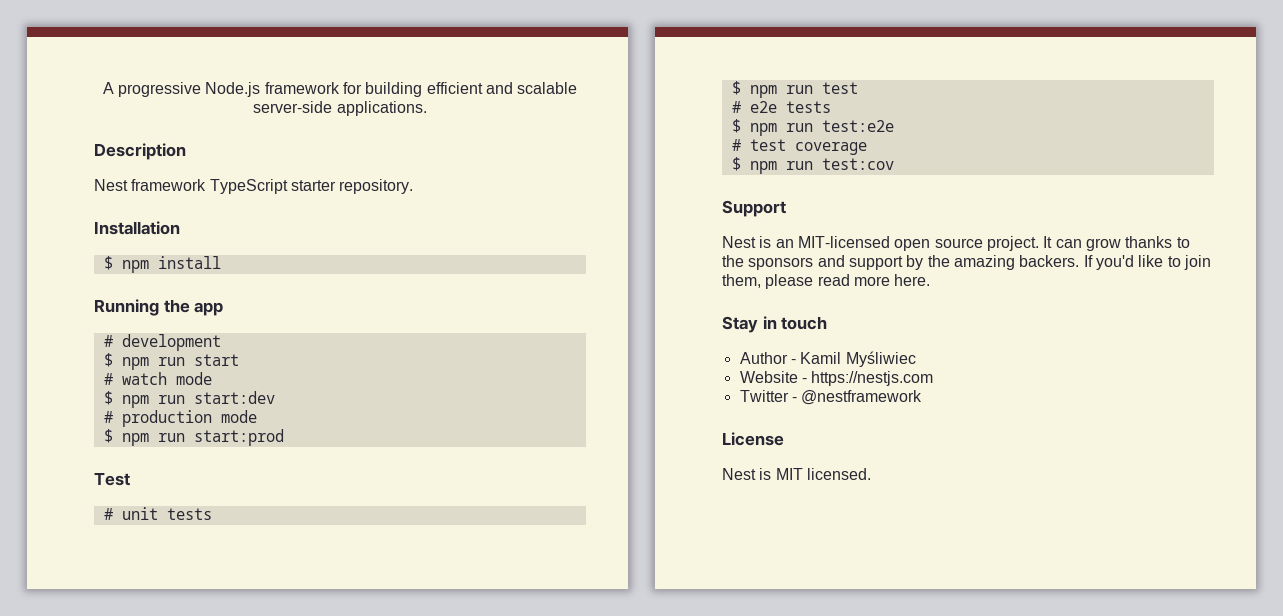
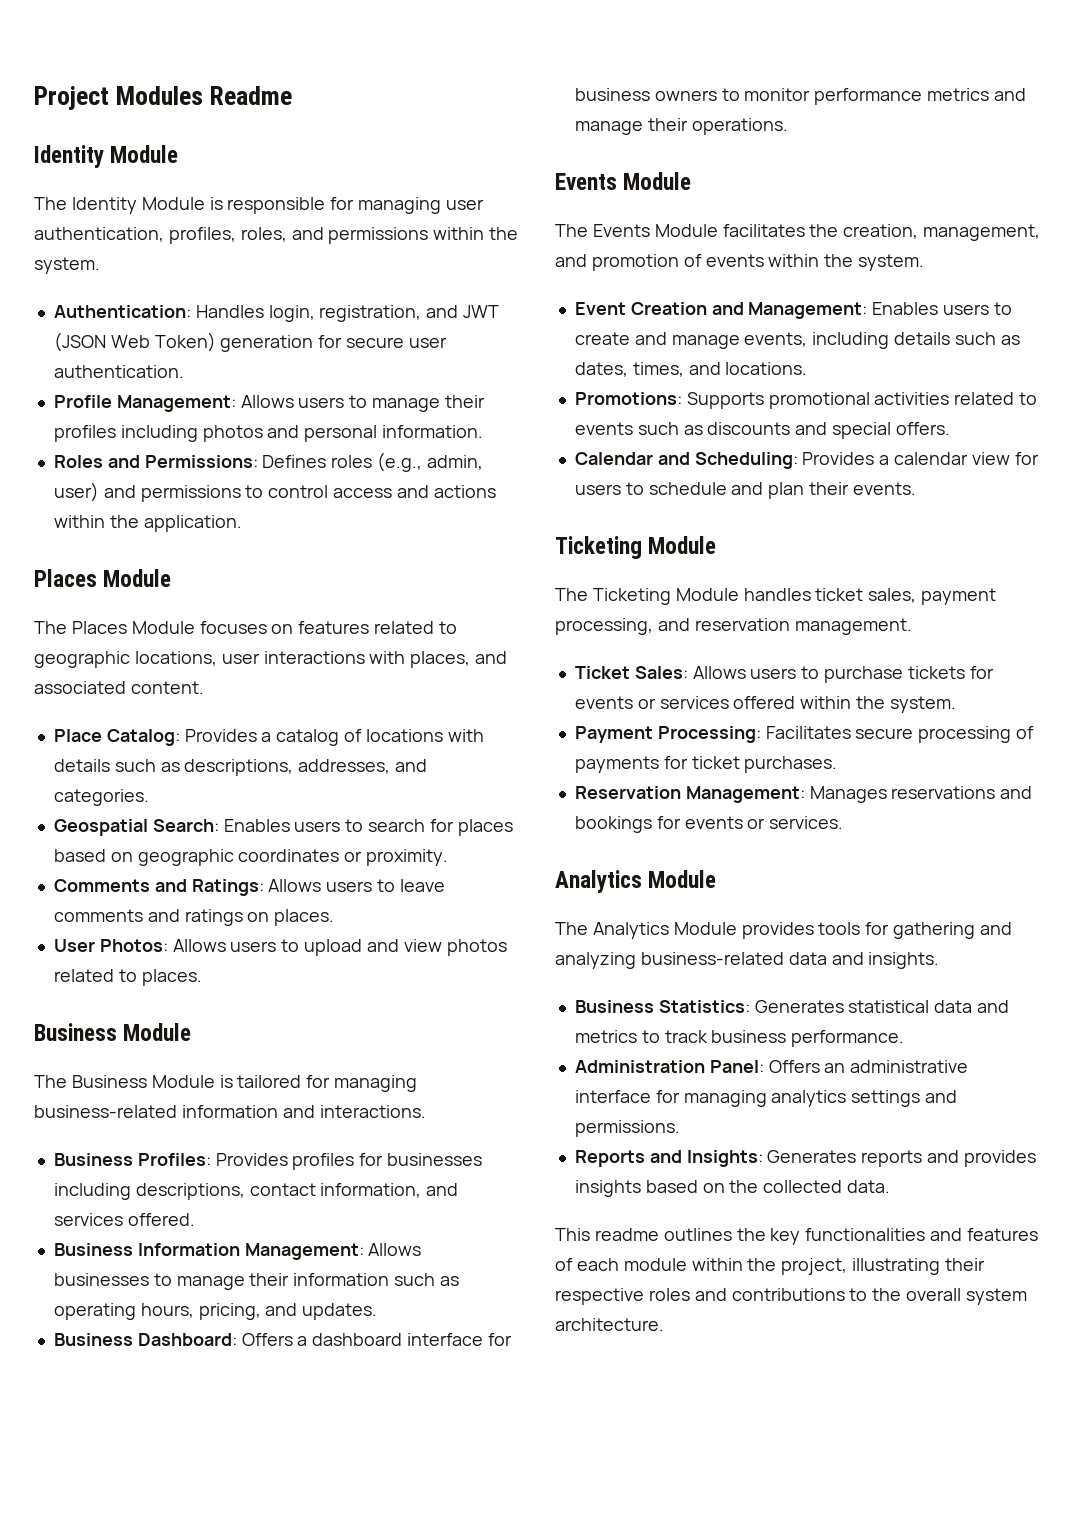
[102,82,578,97] [253,101,427,116] [94,143,186,160] [94,179,414,194] [94,221,180,235] [103,256,221,273] [94,299,224,316] [103,334,221,351] [103,353,239,370] [103,372,212,385] [103,391,275,408] [103,410,257,427] [103,429,284,446] [94,472,130,486] [103,507,212,520] [731,81,858,98] [731,101,831,113] [731,119,894,136] [731,139,867,155] [731,157,894,174] [722,200,786,217] [722,236,1190,251] [722,255,1211,270] [722,274,931,289] [722,316,828,333] [739,351,916,367] [739,371,934,386] [739,390,923,405] [722,432,784,446] [722,468,871,480] A progressive Node.js framework for building efficient and scalable server-side applications. // Description // Nest framework TypeScript starter repository. // Installation // $ npm install // Running the app // # development // $ npm run start // # watch mode // $ npm run start:dev // # production mode // $ npm run start:prod // Test // # unit tests // $ npm run test // # e2e tests // $ npm run test:e2e // # test coverage // $ npm run test:cov // Support // Nest is an MIT-licensed open source project. It can grow thanks to the sponsors and support by the amazing backers. If you'd like to join them, please read more here. // Stay in touch // Author - Kamil Myśliwiec // Website - https://nestjs.com // Twitter - @nestframework // License // Nest is MIT licensed. -> [34,86,293,110] [34,145,179,168] [34,197,485,214] [34,227,519,244] [34,257,100,274] [53,305,500,322] [53,332,447,352] [53,365,184,378] [53,395,485,412] [53,425,484,442] [53,452,483,472] [53,482,496,502] [53,515,242,532] [34,569,172,587] [34,621,458,634] [34,651,508,668] [34,681,204,694] [53,729,484,746] [53,759,428,776] [53,789,149,806] [53,819,513,836] [53,849,449,866] [53,879,445,896] [53,909,335,926] [53,939,507,956] [53,969,202,986] [34,1023,192,1041] [34,1075,418,1092] [34,1105,426,1118] [53,1153,483,1170] [53,1183,459,1200] [53,1213,195,1226] [53,1243,422,1260] [53,1273,459,1290] [53,1303,378,1320] [53,1333,512,1346] [574,88,1026,105] [574,118,788,135] [555,172,692,190] [555,224,1041,241] [555,254,925,271] [574,302,1012,319] [574,332,1020,349] [574,362,808,377] [574,392,1038,409] [574,422,950,439] [574,452,1039,469] [574,482,916,499] [555,536,717,559] [555,588,997,605] [555,618,912,635] [574,666,994,683] [574,696,956,713] [574,726,1035,743] [574,756,838,773] [574,786,1033,803] [574,816,844,833] [555,870,717,893] [555,922,1013,939] [555,952,940,969] [574,1000,1010,1013] [574,1030,905,1047] [574,1060,969,1073] [574,1090,958,1107] [574,1120,680,1137] [574,1150,1036,1167] [574,1180,891,1197] [555,1228,1039,1245] [555,1258,986,1275] [555,1288,1028,1305] [555,1318,664,1331] Project Modules Readme // Identity Module // The Identity Module is responsible for managing user authentication, profiles, roles, and permissions within the system. // Authentication: Handles login, registration, and JWT (JSON Web Token) generation for secure user authentication. // Profile Management: Allows users to manage their profiles including photos and personal information. // Roles and Permissions: Defines roles (e.g., admin, user) and permissions to control access and actions within the application. // Places Module // The Places Module focuses on features related to geographic locations, user interactions with places, and associated content. // Place Catalog: Provides a catalog of locations with details such as descriptions, addresses, and categories. // Geospatial Search: Enables users to search for places based on geographic coordinates or proximity. // Comments and Ratings: Allows users to leave comments and ratings on places. // User Photos: Allows users to upload and view photos related to places. // Business Module // The Business Module is tailored for managing business-related information and interactions. // Business Profiles: Provides profiles for businesses including descriptions, contact information, and services offered. // Business Information Management: Allows businesses to manage their information such as operating hours, pricing, and updates. // Business Dashboard: Offers a dashboard interface for business owners to monitor performance metrics and manage their operations. // Events Module // The Events Module facilitates the creation, management, and promotion of events within the system. // Event Creation and Management: Enables users to create and manage events, including details such as dates, times, and locations. // Promotions: Supports promotional activities related to events such as discounts and special offers. // Calendar and Scheduling: Provides a calendar view for users to schedule and plan their events. // Ticketing Module // The Ticketing Module handles ticket sales, payment processing, and reservation management. // Ticket Sales: Allows users to purchase tickets for events or services offered within the system. // Payment Processing: Facilitates secure processing of payments for ticket purchases. // Reservation Management: Manages reservations and bookings for events or services. // Analytics Module // The Analytics Module provides tools for gathering and analyzing business-related data and insights. // Business Statistics: Generates statistical data and metrics to track business performance. // Administration Panel: Offers an administrative interface for managing analytics settings and permissions. // Reports and Insights: Generates reports and provides insights based on the collected data. // This readme outlines the key functionalities and features of each module within the project, illustrating their respective roles and contributions to the overall system architecture.

